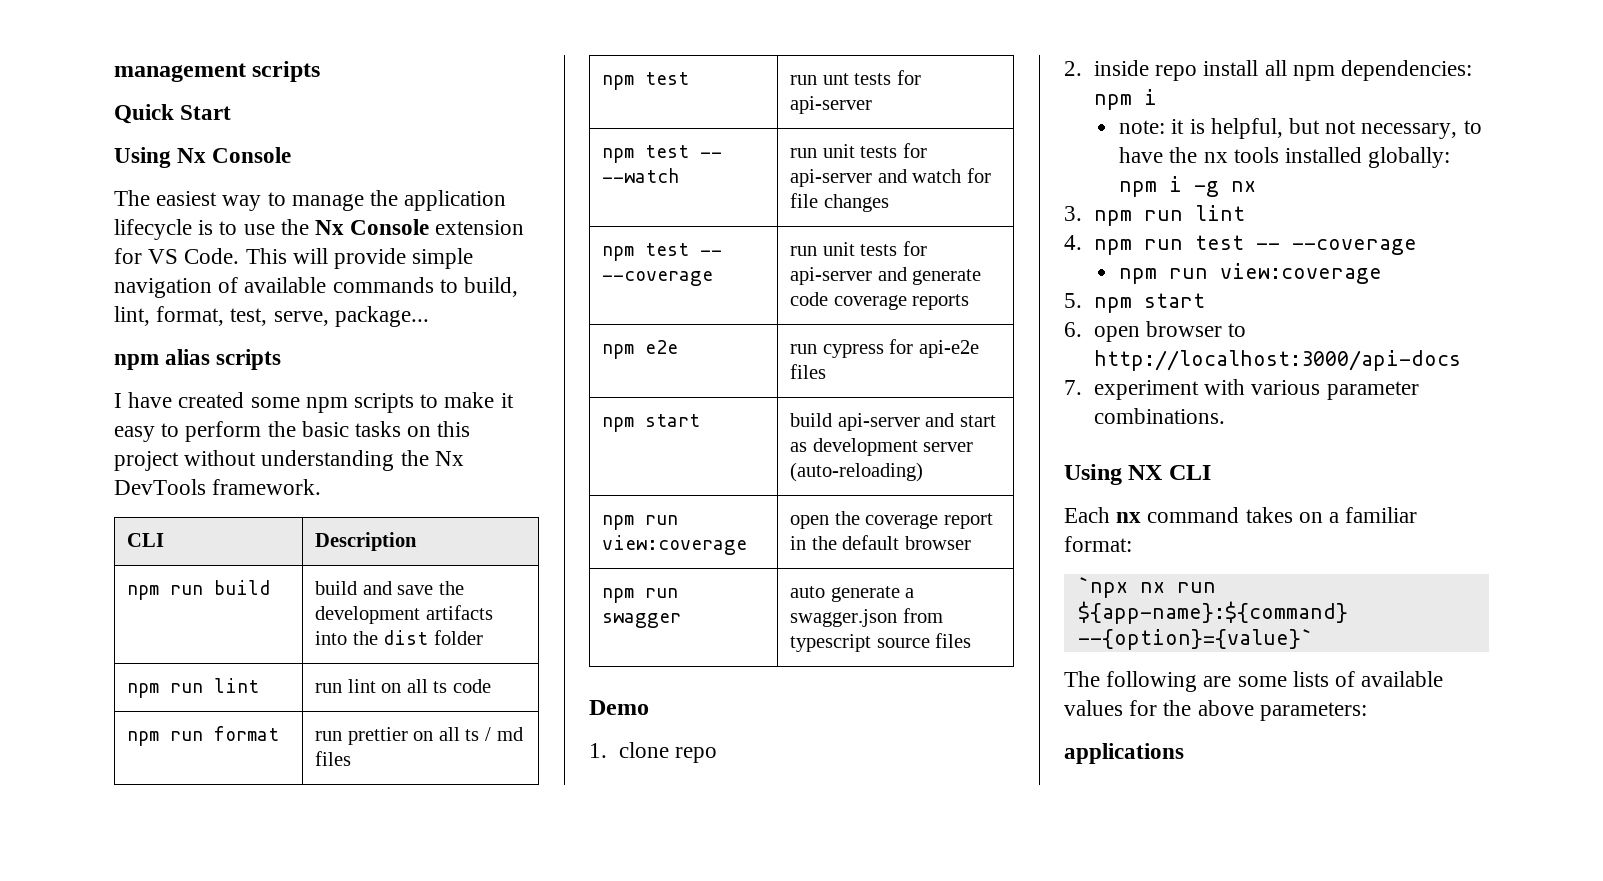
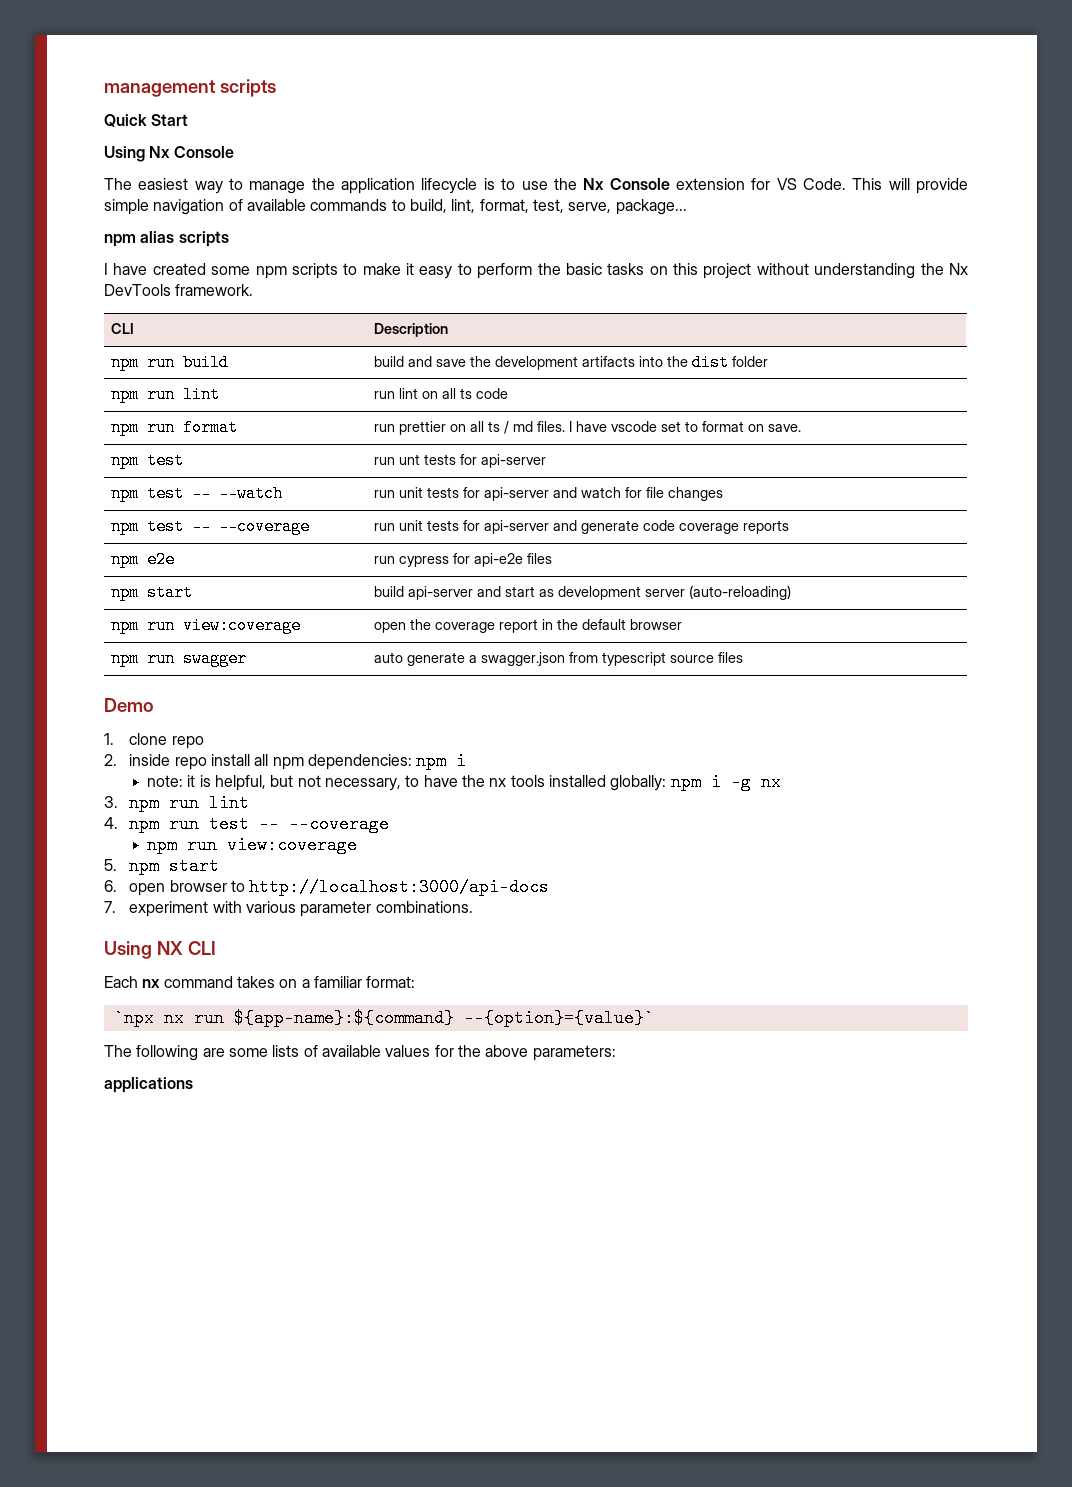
[315,751,352,766] files -> [537,421,802,432] files. I have vscode set to format on save.

